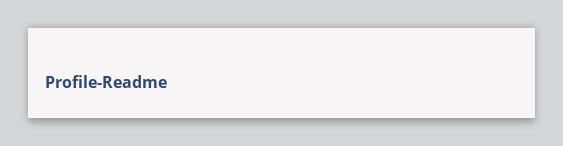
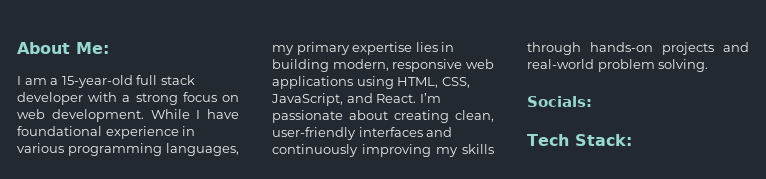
[45,75,167,88] Profile-Readme -> [17,42,109,54] [17,75,195,88] [17,92,240,105] [17,109,239,122] [17,126,196,139] [17,143,239,156] [272,42,455,55] [272,59,494,72] [272,76,470,89] [271,93,441,106] [272,110,494,123] [272,127,453,140] [272,144,494,157] [527,42,749,55] [527,59,709,72] [527,96,592,107] [527,134,632,146] About Me: // I am a 15-year-old full stack developer with a strong focus on web development. While I have foundational experience in various programming languages, my primary expertise lies in building modern, responsive web applications using HTML, CSS, JavaScript, and React. I’m passionate about creating clean, user-friendly interfaces and continuously improving my skills through hands-on projects and real-world problem solving. // Socials: // Tech Stack:

